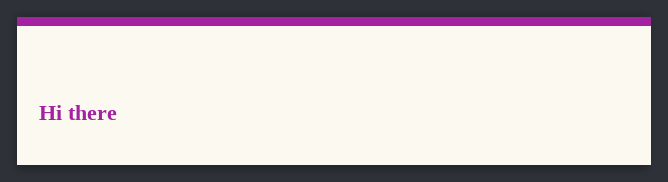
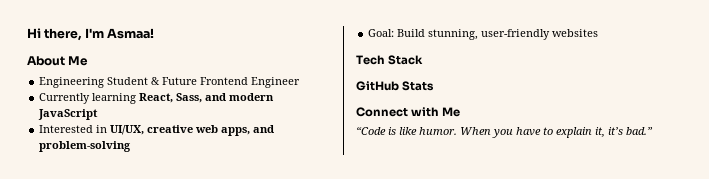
[68,105,117,120] there -> [44,28,155,41] [27,56,89,66] [39,77,301,88] [39,93,275,104] [38,109,99,120] [39,125,275,136] [39,141,132,152] [368,29,599,40] [356,55,424,65] [356,81,435,91] [356,107,461,117] [356,126,653,138] there, I'm Asmaa! // About Me // Engineering Student & Future Frontend Engineer // Currently learning React, Sass, and modern JavaScript // Interested in UI/UX, creative web apps, and problem-solving // Goal: Build stunning, user-friendly websites // Tech Stack // GitHub Stats // Connect with Me // “Code is like humor. When you have to explain it, it’s bad.”

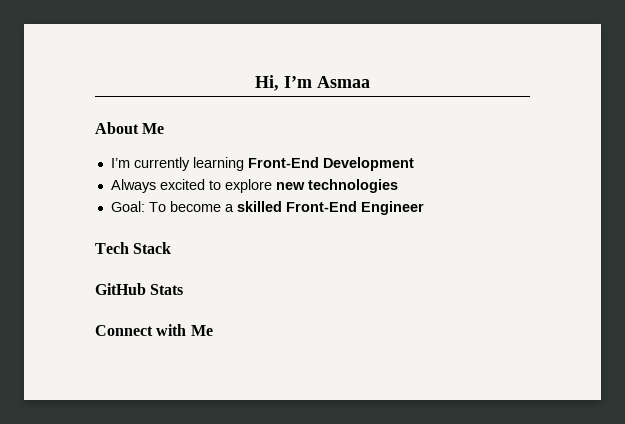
[27,28,155,41] [27,56,89,66] [39,77,301,88] [39,93,275,104] [38,109,99,120] [39,125,275,136] [39,141,132,152] [368,29,599,40] Hi there, I'm Asmaa! // About Me // Engineering Student & Future Frontend Engineer // Currently learning React, Sass, and modern JavaScript // Interested in UI/UX, creative web apps, and problem-solving // Goal: Build stunning, user-friendly websites -> [255,75,370,91] [95,122,165,134] [110,157,414,171] [110,179,398,193] [110,201,424,215] Hi, I’m Asmaa // About Me // I’m currently learning Front-End Development // Always excited to explore new technologies // Goal: To become a skilled Front-End Engineer
[356,126,653,138] // “Code is like humor. When you have to explain it, it’s bad.” -> (213, 330) none

